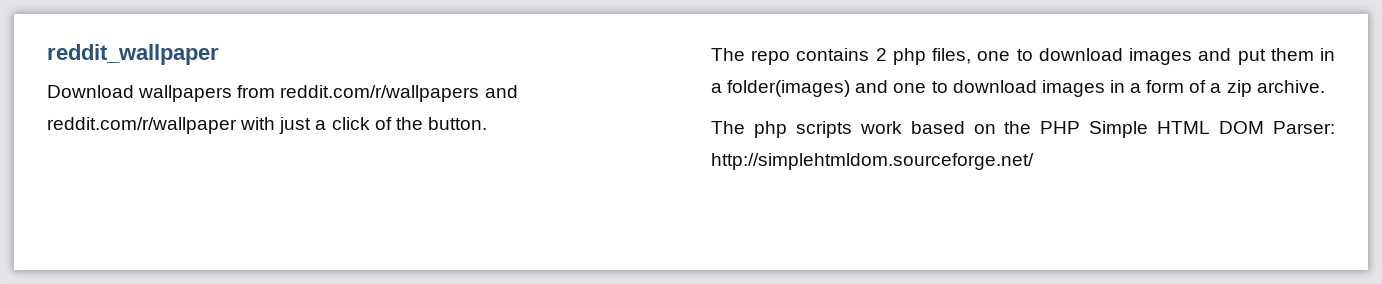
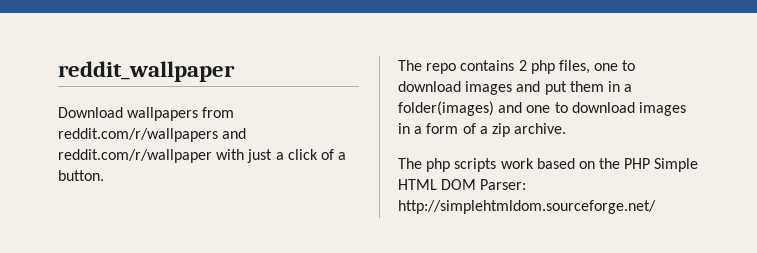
[395,117,423,130] the -> [338,152,347,160] a

